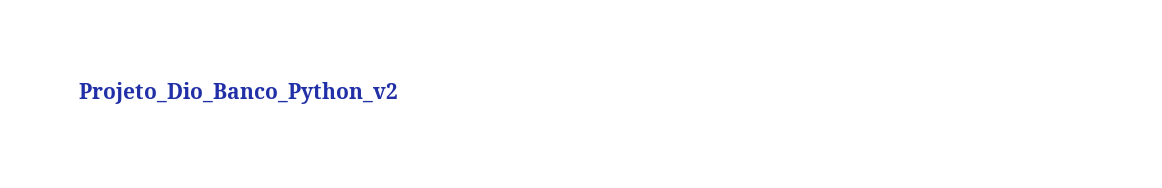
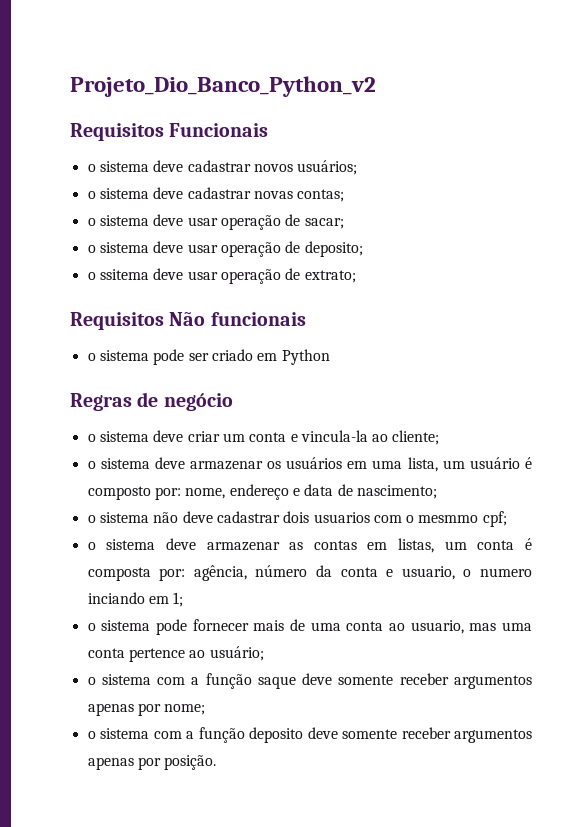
(398, 93) none -> [70,123,269,141] [87,160,358,175] [87,187,345,202] [87,214,344,230] [87,241,363,257] [87,268,356,284] [70,312,306,330] [87,349,330,365] [70,392,233,411] [87,430,440,445] [87,457,532,472] [87,484,437,500] [87,511,507,527] [87,538,532,553] [87,565,533,581] [87,592,184,607] [87,619,533,635] [87,646,264,662] [87,673,532,689] [87,703,206,716] [87,727,532,743] [87,755,217,770] // Requisitos Funcionais // o sistema deve cadastrar novos usuários; // o sistema deve cadastrar novas contas; // o sistema deve usar operação de sacar; // o sistema deve usar operação de deposito; // o ssitema deve usar operação de extrato; // Requisitos Não funcionais // o sistema pode ser criado em Python // Regras de negócio // o sistema deve criar um conta e vincula-la ao cliente; // o sistema deve armazenar os usuários em uma lista, um usuário é composto por: nome, endereço e data de nascimento; // o sistema não deve cadastrar dois usuarios com o mesmmo cpf; // o sistema deve armazenar as contas em listas, um conta é composta por: agência, número da conta e usuario, o numero inciando em 1; // o sistema pode fornecer mais de uma conta ao usuario, mas uma conta pertence ao usuário; // o sistema com a função saque deve somente receber argumentos apenas por nome; // o sistema com a função deposito deve somente receber argumentos apenas por posição.

